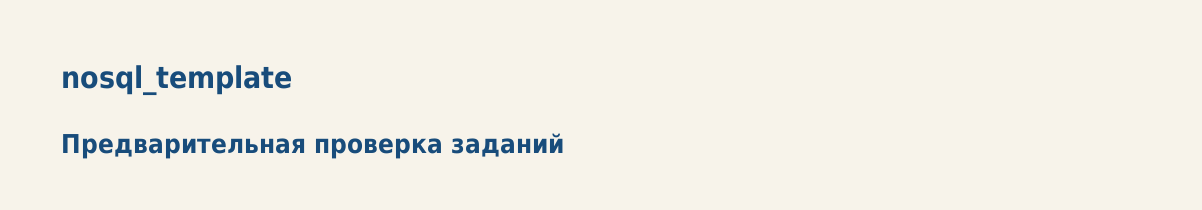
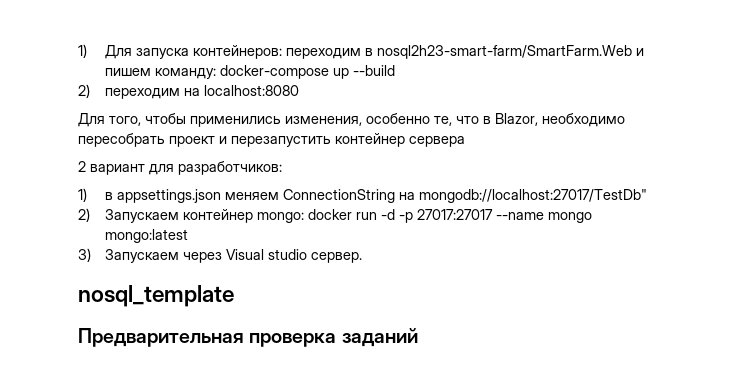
(61, 80) none -> [78,44,644,59] [104,65,395,79] [78,84,299,99] [78,113,625,127] [78,133,465,147] [78,161,282,175] [78,188,647,203] [78,208,592,223] [104,229,188,243] [78,248,362,263] 1) Для запуска контейнеров: переходим в nosql2h23-smart-farm/SmartFarm.Web и пишем команду: docker-compose up --build // 2) переходим на localhost:8080 // Для того, чтобы применились изменения, особенно те, что в Blazor, необходимо пересобрать проект и перезапустить контейнер сервера // 2 вариант для разработчиков: // 1) в appsettings.json меняем ConnectionString на mongodb://localhost:27017/TestDb" // 2) Запускаем контейнер mongo: docker run -d -p 27017:27017 --name mongo mongo:latest // 3) Запускаем через Visual studio сервер. //

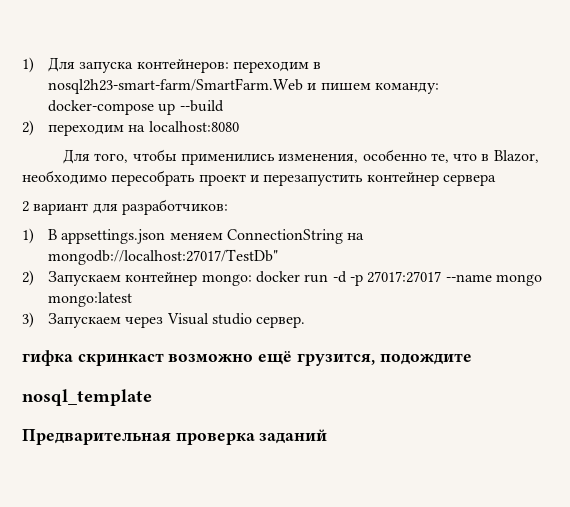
[104,192,113,200] в -> [48,229,58,240] В
(362, 257) none -> [22,350,472,366] // гифка скринкаст возможно ещё грузится, подождите

